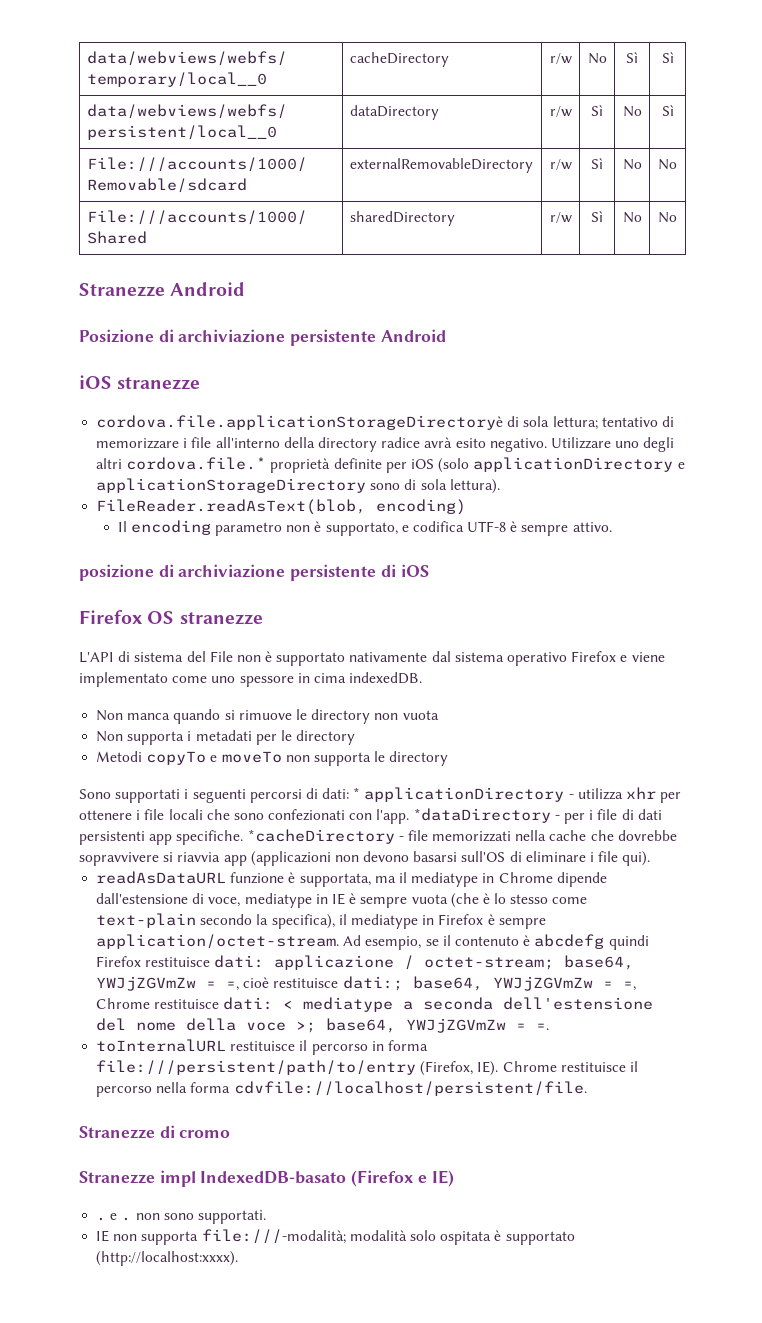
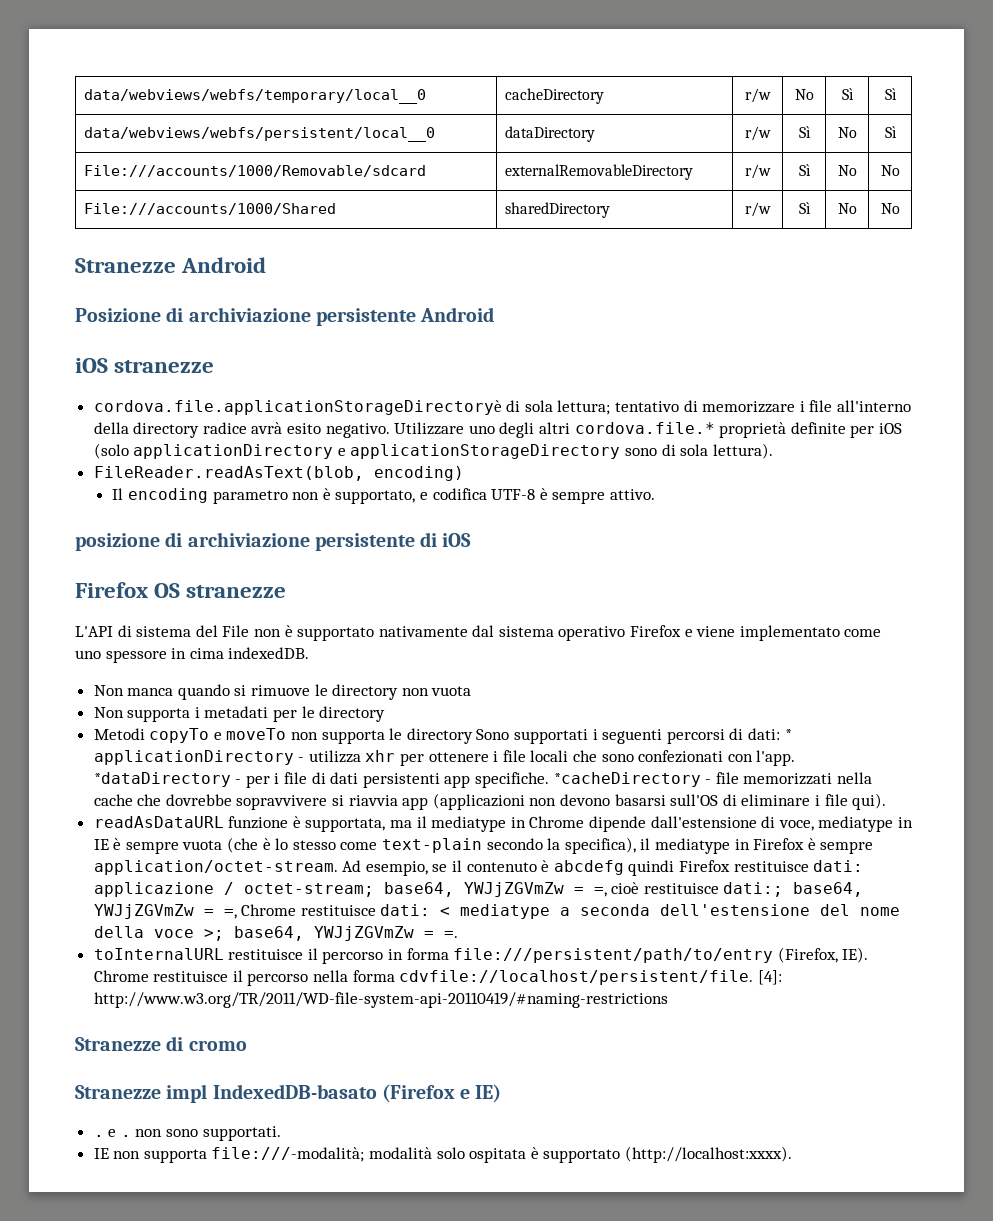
(449, 758) // -> (473, 736) none
(587, 1088) none -> [757,970,782,985] [93,992,668,1008] [4]: http://www.w3.org/TR/2011/WD-file-system-api-20110419/#naming-restrictions

